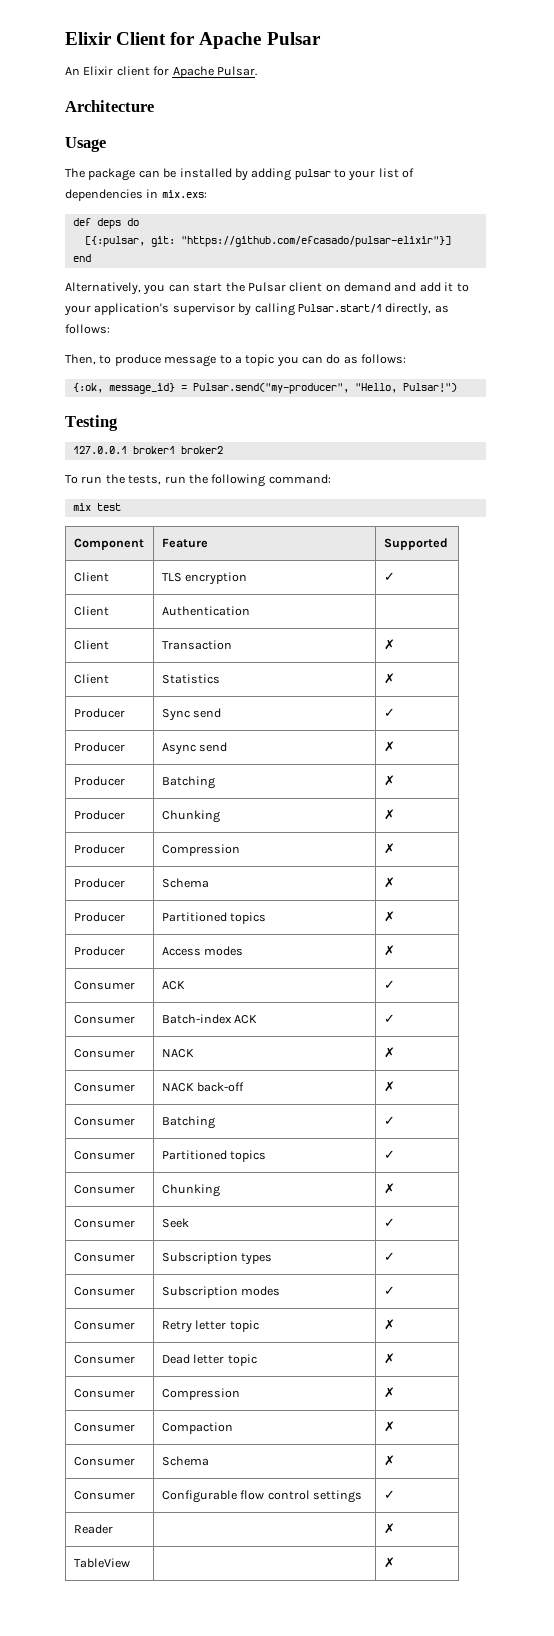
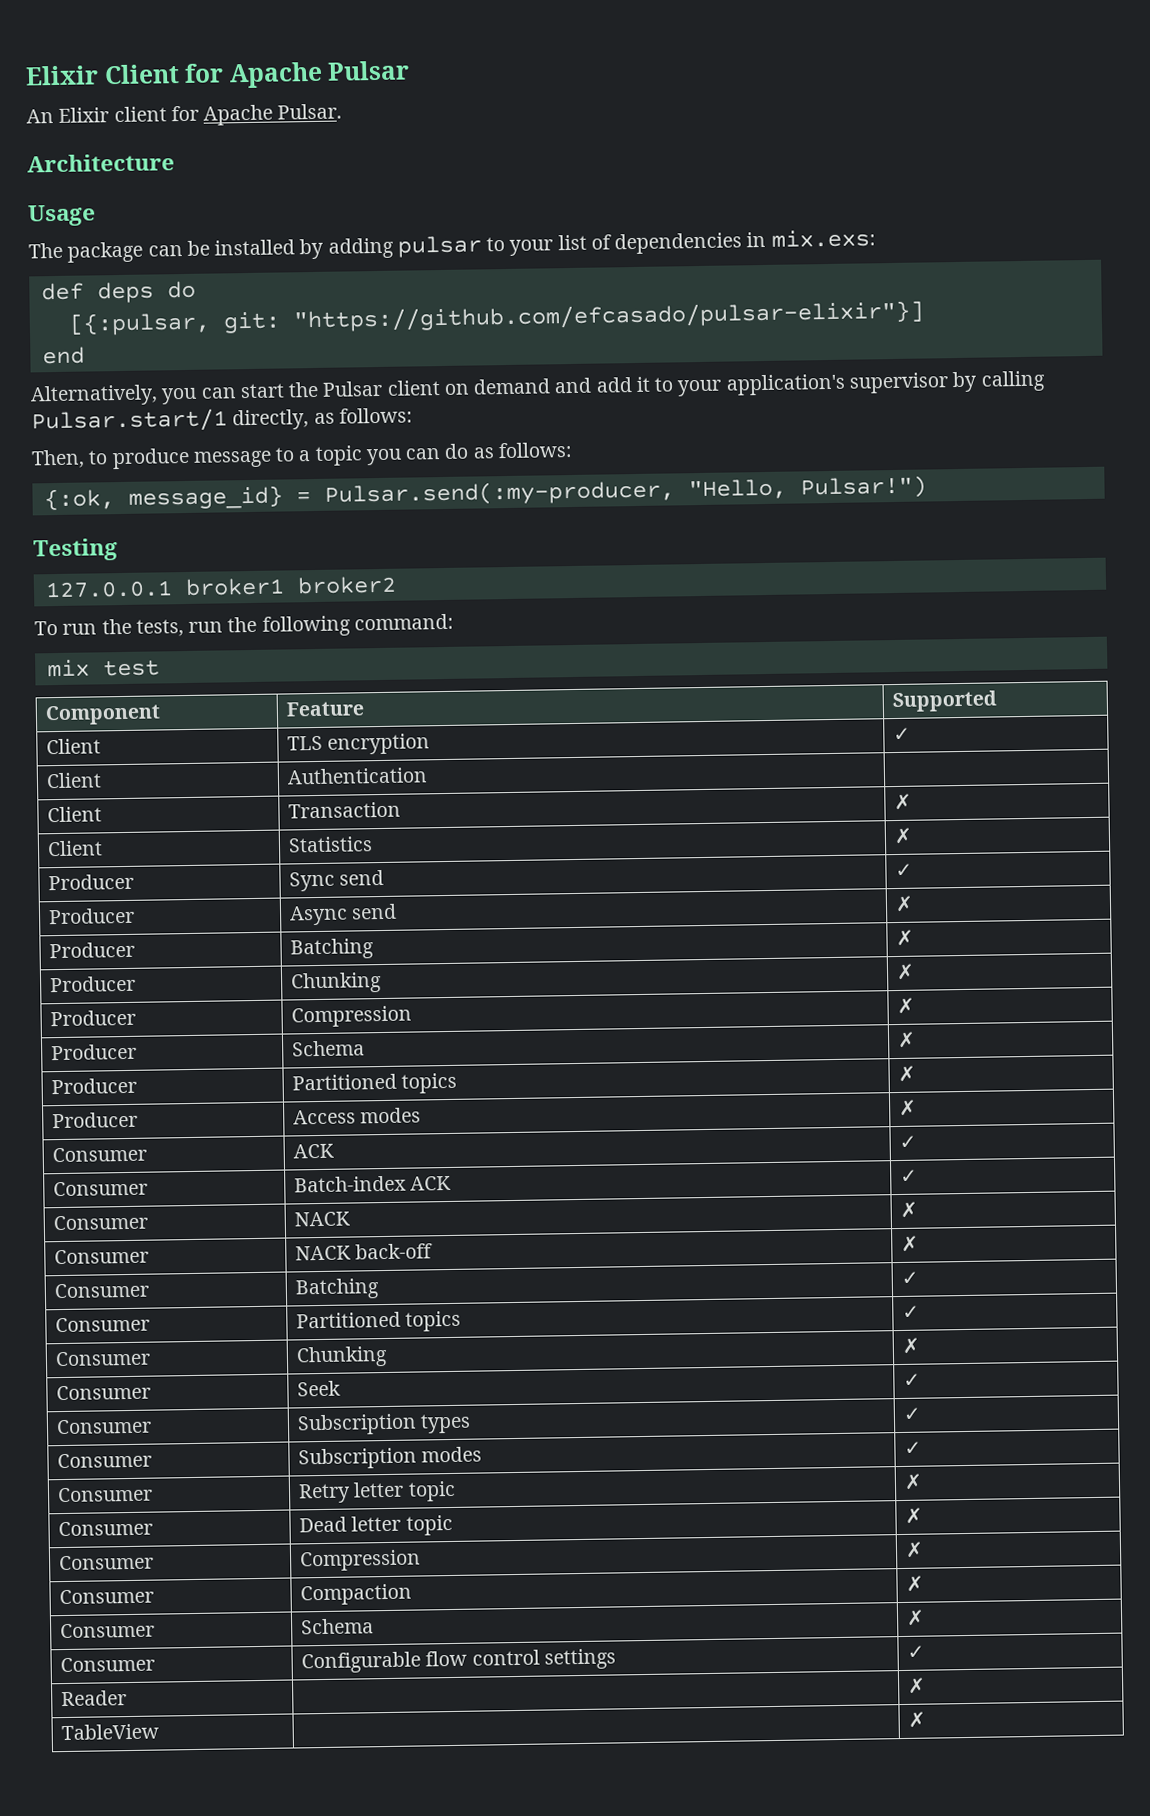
[192,383,349,394] Pulsar.send("my-producer", -> [323,479,675,507] Pulsar.send(:my-producer,

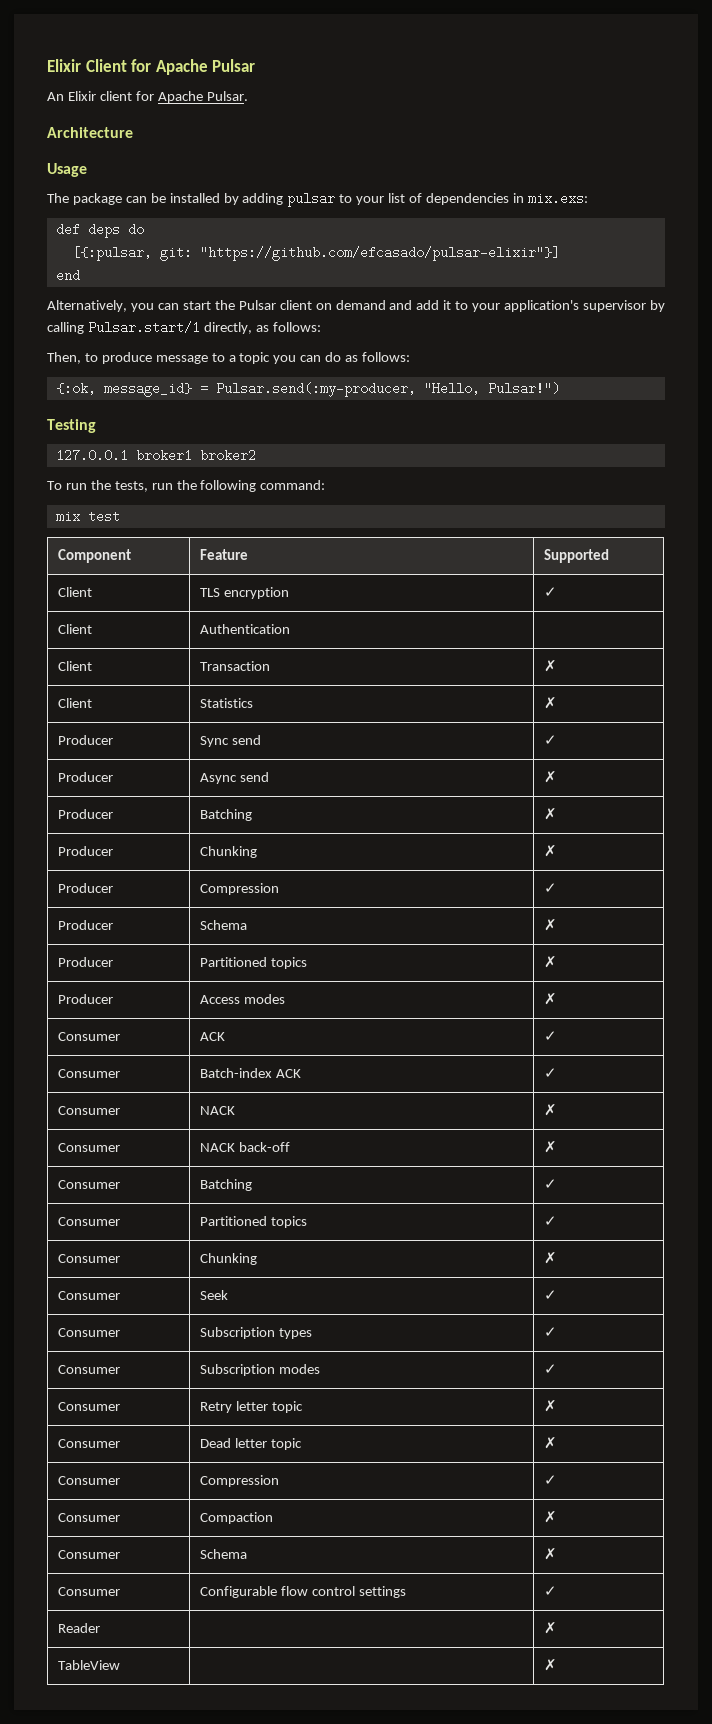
[896,997,915,1015] ✗ -> [543,883,557,893] ✓
[904,1541,924,1558] ✗ -> [543,1475,557,1485] ✓

